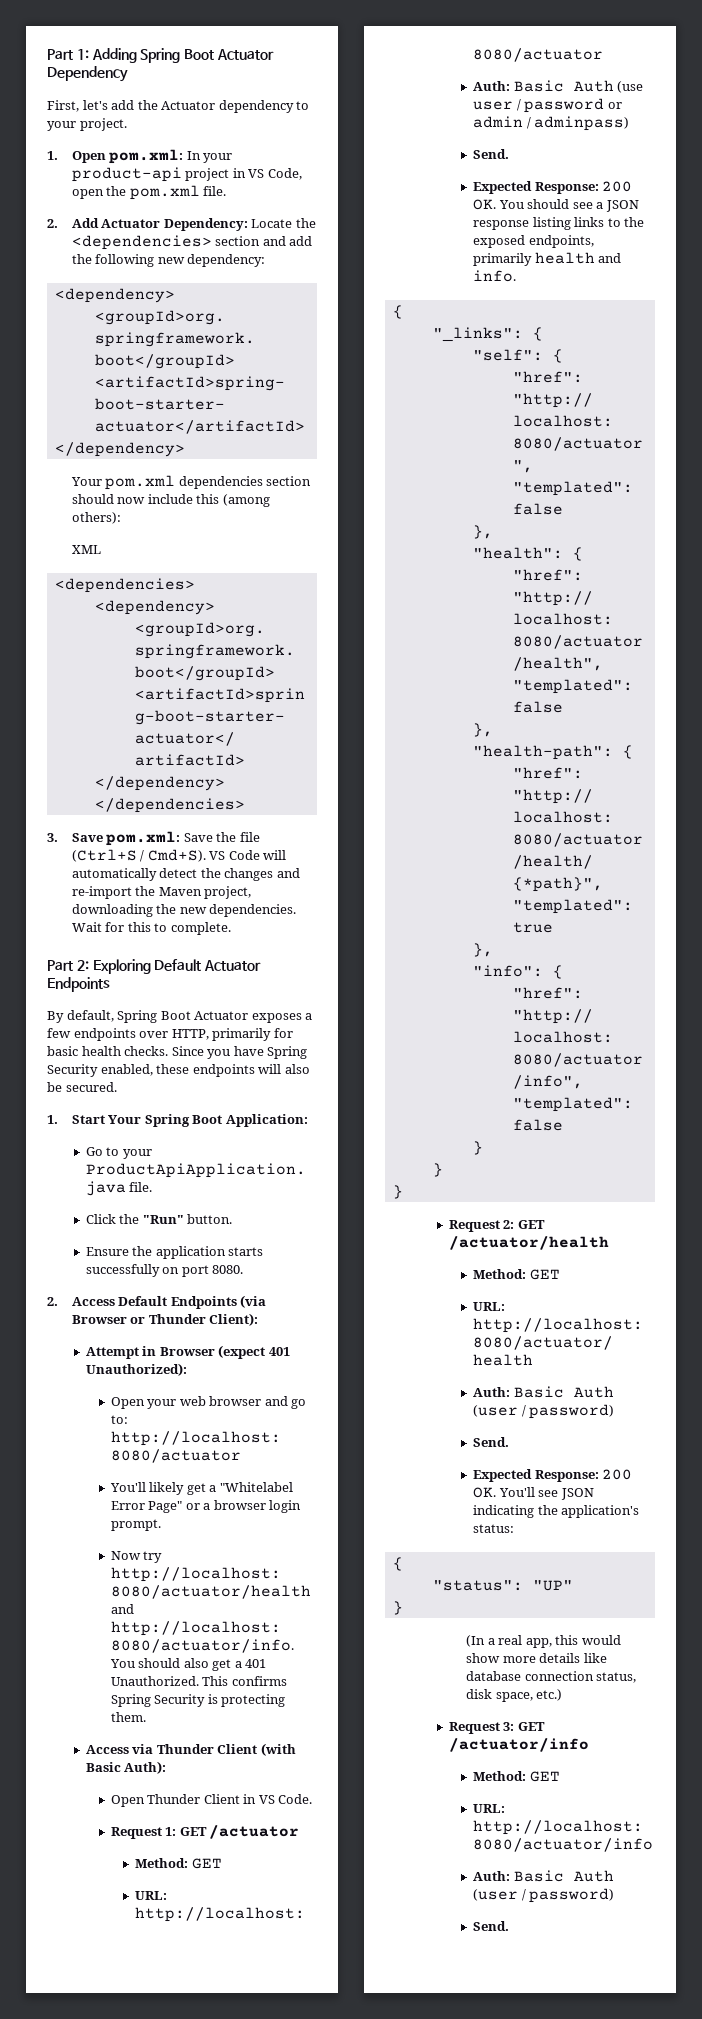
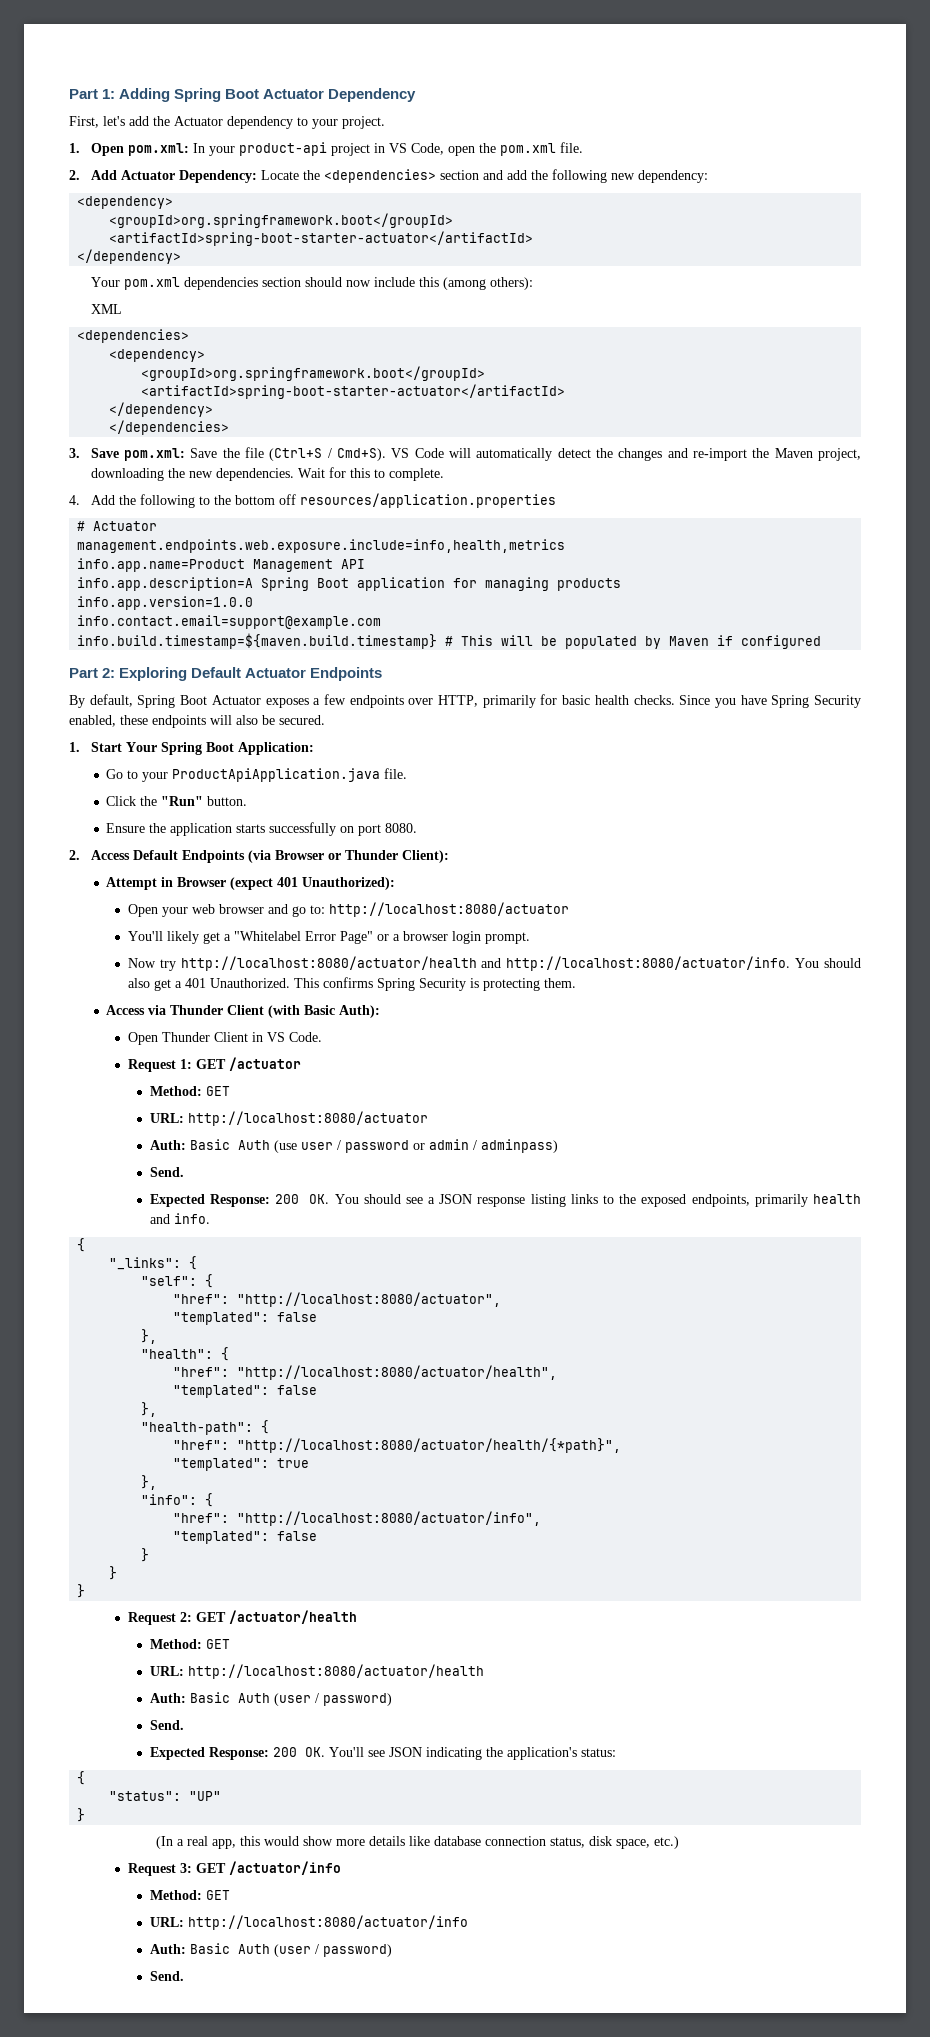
(231, 928) none -> [69,493,556,508] [77,521,158,531] [77,539,566,553] [77,558,366,572] [77,577,622,591] [77,596,254,610] [77,615,382,629] [77,633,822,649] // 4. Add the following to the bottom off resources/application.properties // # Actuator // management.endpoints.web.exposure.include=info,health,metrics // info.app.name=Product Management API // info.app.description=A Spring Boot application for managing products // info.app.version=1.0.0 // info.contact.email=support@example.com // info.build.timestamp=${maven.build.timestamp} # This will be populated by Maven if configured

